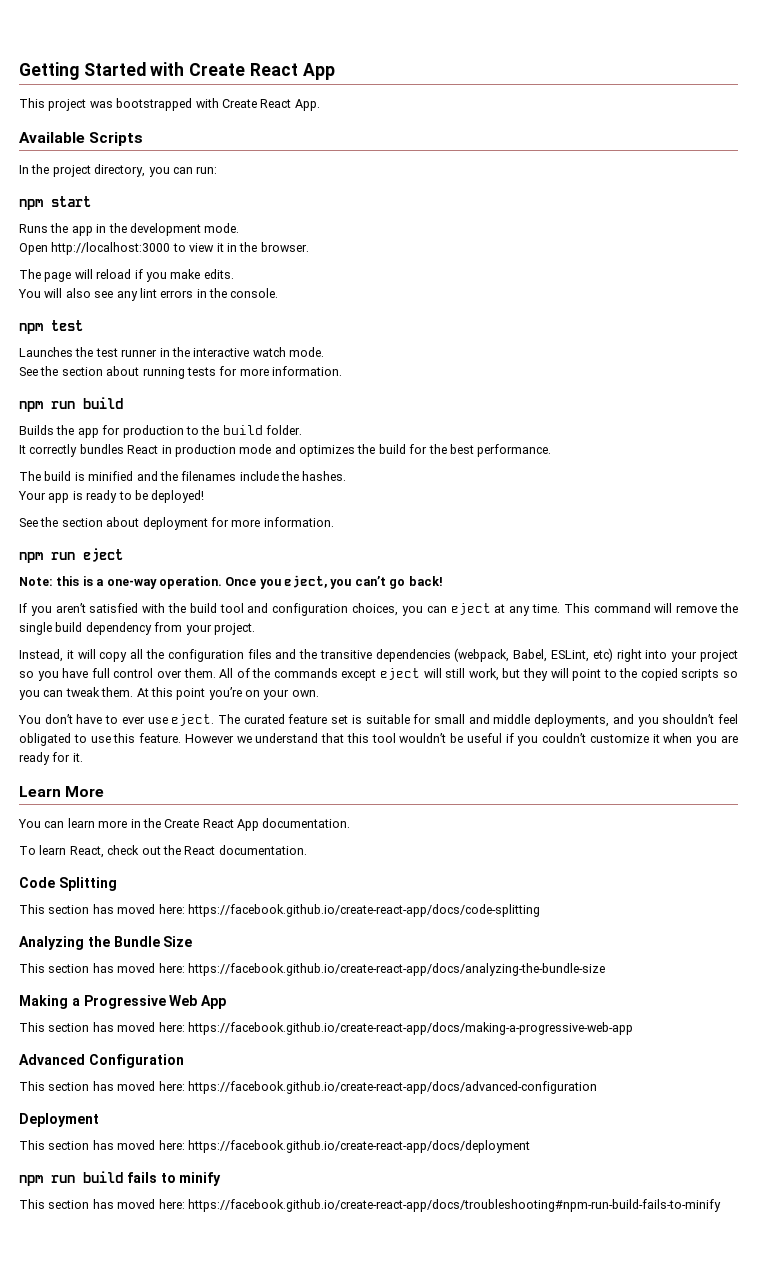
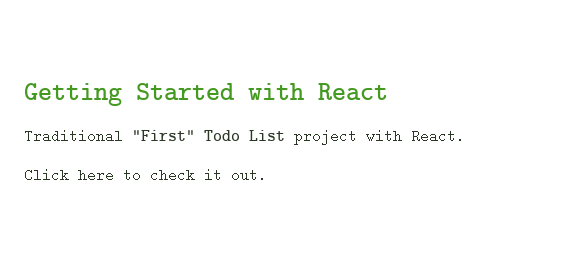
[189,63,335,80] [19,98,320,111] [19,132,144,146] [19,164,218,177] [19,196,91,210] [19,223,240,236] [19,242,309,255] [19,269,234,282] [18,288,279,301] [19,320,83,334] [19,347,324,357] [19,366,342,379] [19,397,123,412] [19,425,302,438] [19,444,552,457] [19,471,347,481] [18,490,205,503] [19,517,334,530] [19,548,123,563] [19,575,443,589] [19,603,739,616] [19,622,255,635] [19,648,738,662] [19,668,739,681] [19,687,319,700] [18,714,738,727] [19,733,739,746] [19,752,83,765] [19,786,105,797] [18,818,351,831] [19,845,307,858] [19,877,117,891] [19,904,540,917] [19,936,193,950] [19,963,605,976] [19,995,227,1009] [19,1022,633,1035] [19,1054,184,1068] [19,1081,597,1094] [19,1113,99,1127] [19,1140,530,1153] [19,1171,222,1186] [19,1199,721,1212] Create React App // This project was bootstrapped with Create React App. // Available Scripts // In the project directory, you can run: // npm start // Runs the app in the development mode. // Open http://localhost:3000 to view it in the browser. // The page will reload if you make edits. // You will also see any lint errors in the console. // npm test // Launches the test runner in the interactive watch mode. // See the section about running tests for more information. // npm run build // Builds the app for production to the build folder. // It correctly bundles React in production mode and optimizes the build for the best performance. // The build is minified and the filenames include the hashes. // Your app is ready to be deployed! // See the section about deployment for more information. // npm run eject // Note: this is a one-way operation. Once you eject, you can’t go back! // If you aren’t satisfied with the build tool and configuration choices, you can eject at any time. This command will remove the single build dependency from your project. // Instead, it will copy all the configuration files and the transitive dependencies (webpack, Babel, ESLint, etc) right into your project so you have full control over them. All of the commands except eject will still work, but they will point to the copied scripts so you can tweak them. At this point you’re on your own. // You don’t have to ever use eject. The curated feature set is suitable for small and middle deployments, and you shouldn’t feel obligated to use this feature. However we understand that this tool wouldn’t be useful if you couldn’t customize it when you are ready for it. // Learn More // You can learn more in the Create React App documentation. // To learn React, check out the React documentation. // Code Splitting // This section has moved here: https://facebook.github.io/create-react-app/docs/code-splitting // Analyzing the Bundle Size // This section has moved here: https://facebook.github.io/create-react-app/docs/analyzing-the-bundle-size // Making a Progressive Web App // This section has moved here: https://facebook.github.io/create-react-app/docs/making-a-progressive-web-app // Advanced Configuration // This section has moved here: https://facebook.github.io/create-react-app/docs/advanced-configuration // Deployment // This section has moved here: https://facebook.github.io/create-react-app/docs/deployment // npm run build fails to minify // This section has moved here: https://facebook.github.io/create-react-app/docs/troubleshooting#npm-run-build-fails-to-minify -> [318,83,388,101] [24,129,465,145] [24,168,267,182] React // Traditional "First" Todo List project with React. // Click here to check it out.

